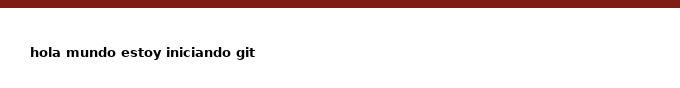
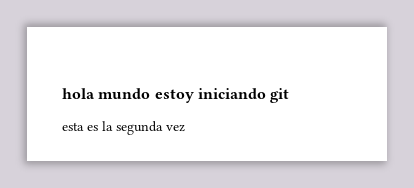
(255, 53) none -> [62,121,185,135] // esta es la segunda vez

